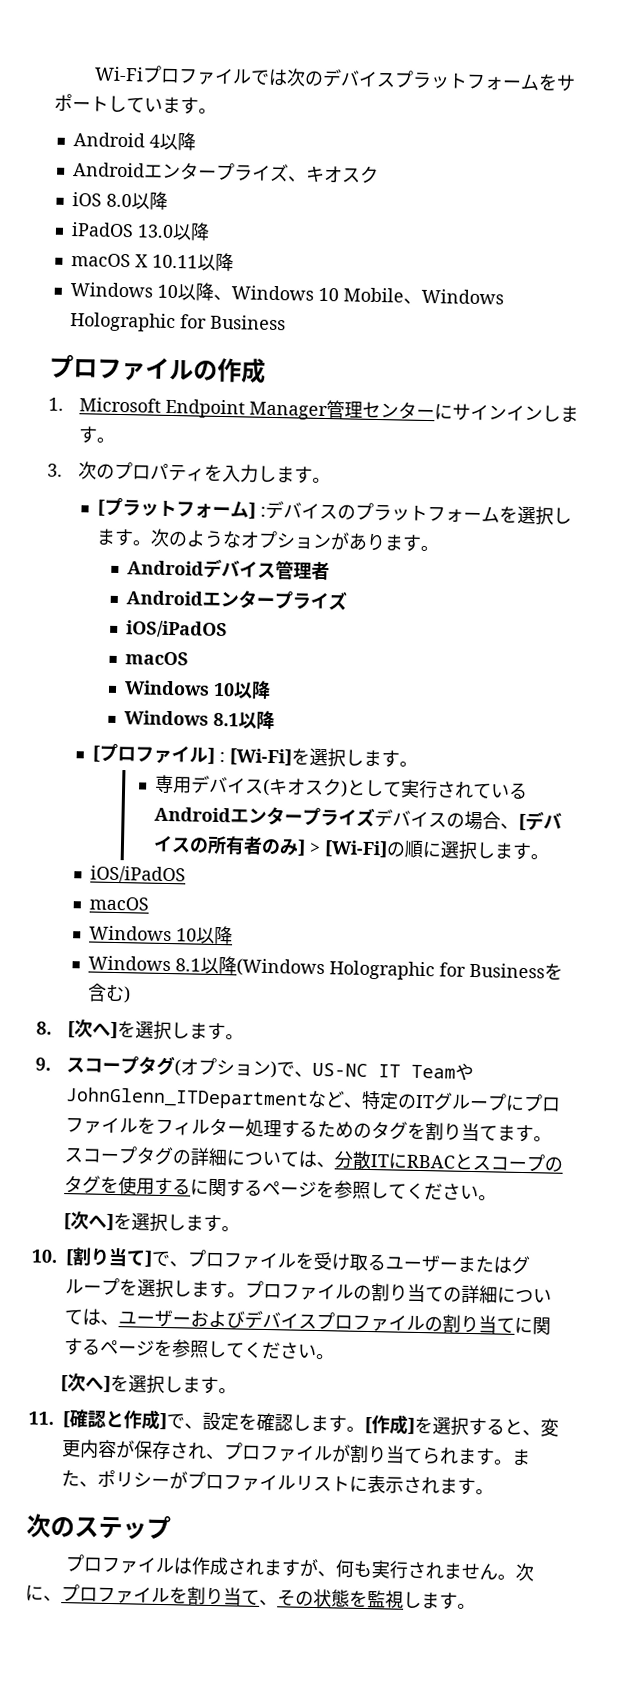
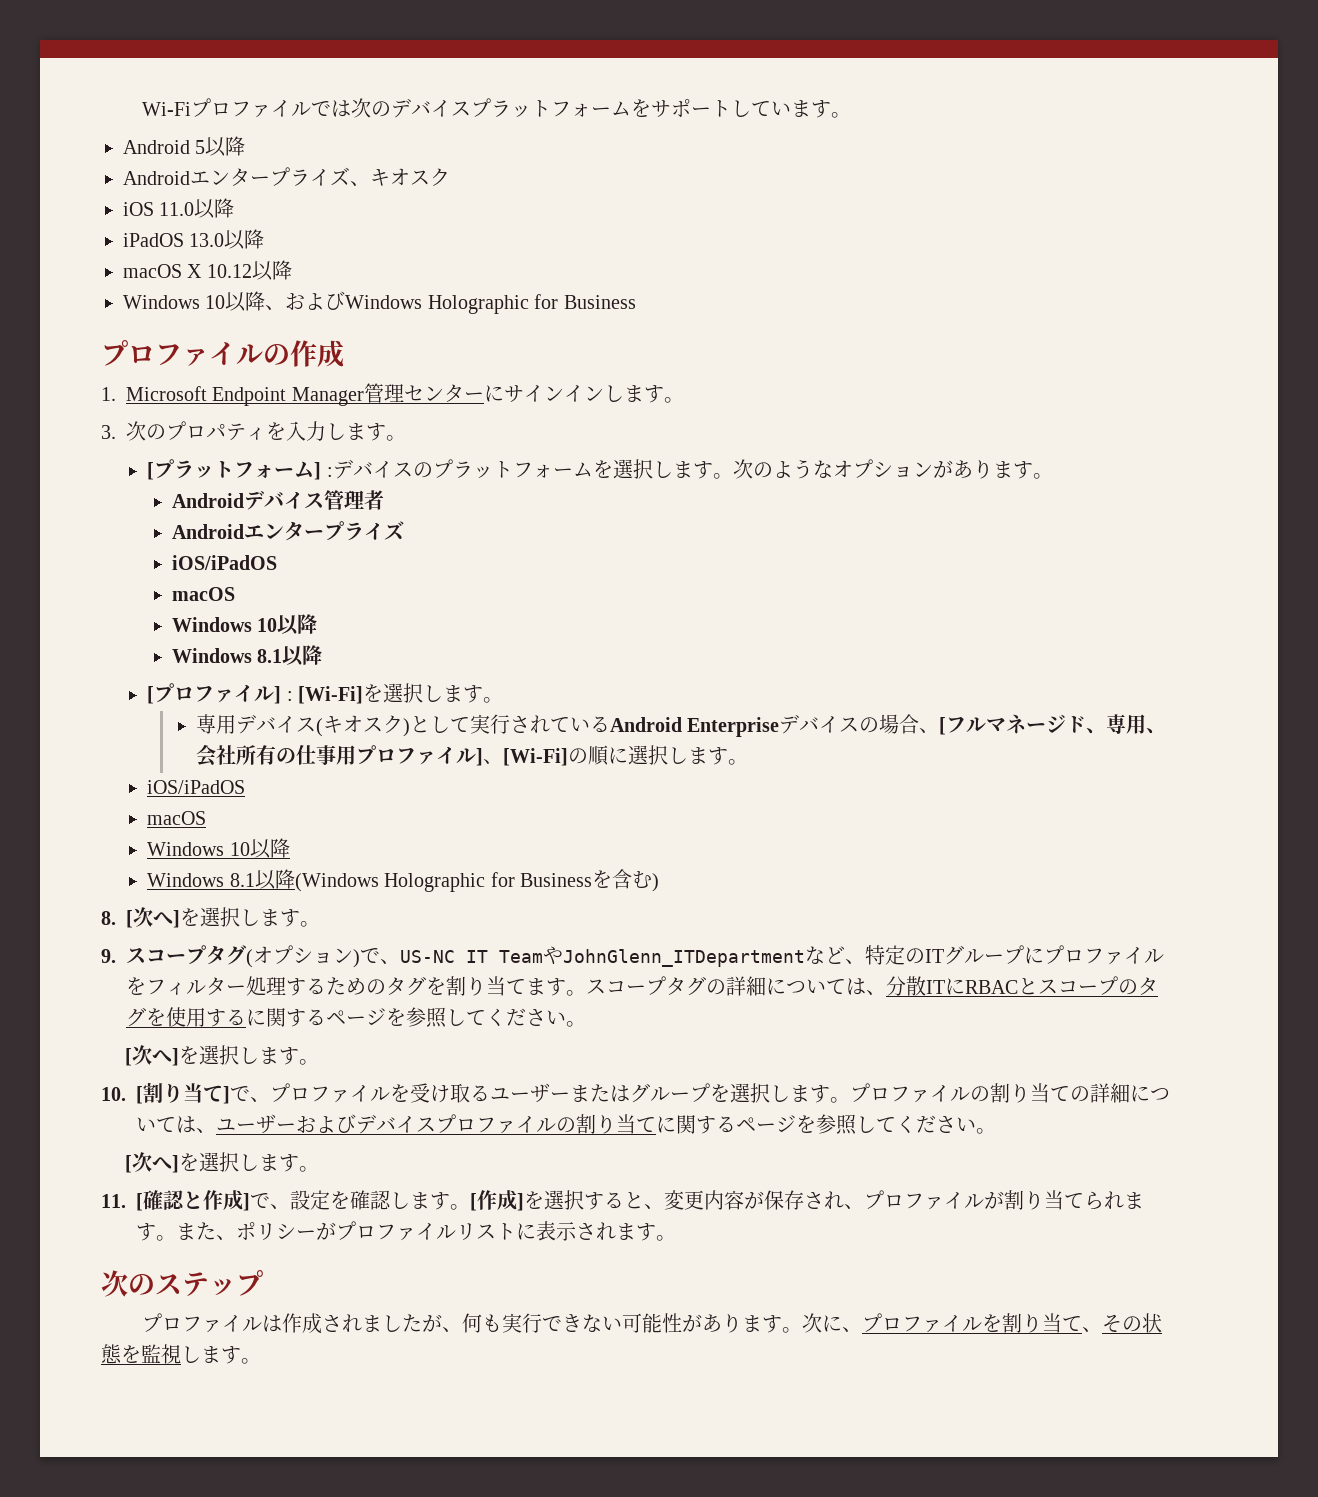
[148,134,160,148] 4 -> [195,140,206,154] 5
[105,193,132,208] 8.0 -> [159,202,195,216] 11.0
[151,254,198,269] 10.11 -> [206,264,252,278] 10.12
[230,285,422,305] Windows 10 Mobile、 -> [285,291,346,310] および
[229,806,375,828] エンタープライズ -> [687,717,780,737] Enterprise
[524,810,562,831] [152,835,321,857] デバイスの所有者のみ] > -> [946,714,1167,734] [196,744,504,767] フルマネージド、専用、会社所有の仕事用プロファイル]、
[280,1559,301,1577] す -> [381,1314,422,1332] した
[406,1561,498,1581] されません -> [541,1313,782,1333] できない可能性があります

